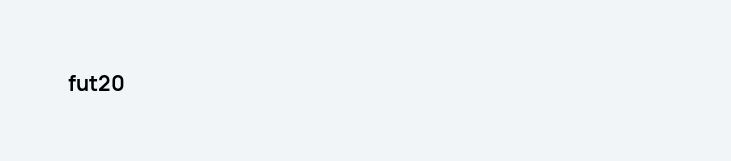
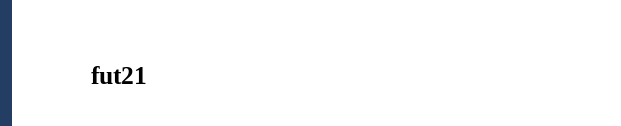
[68,75,125,91] fut20 -> [91,66,147,84] fut21

